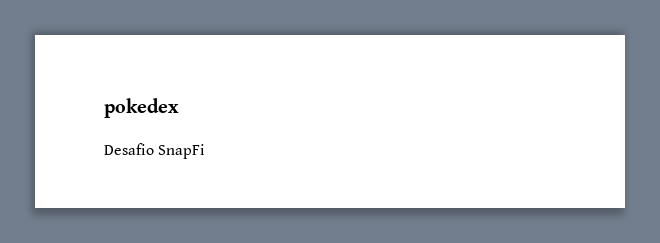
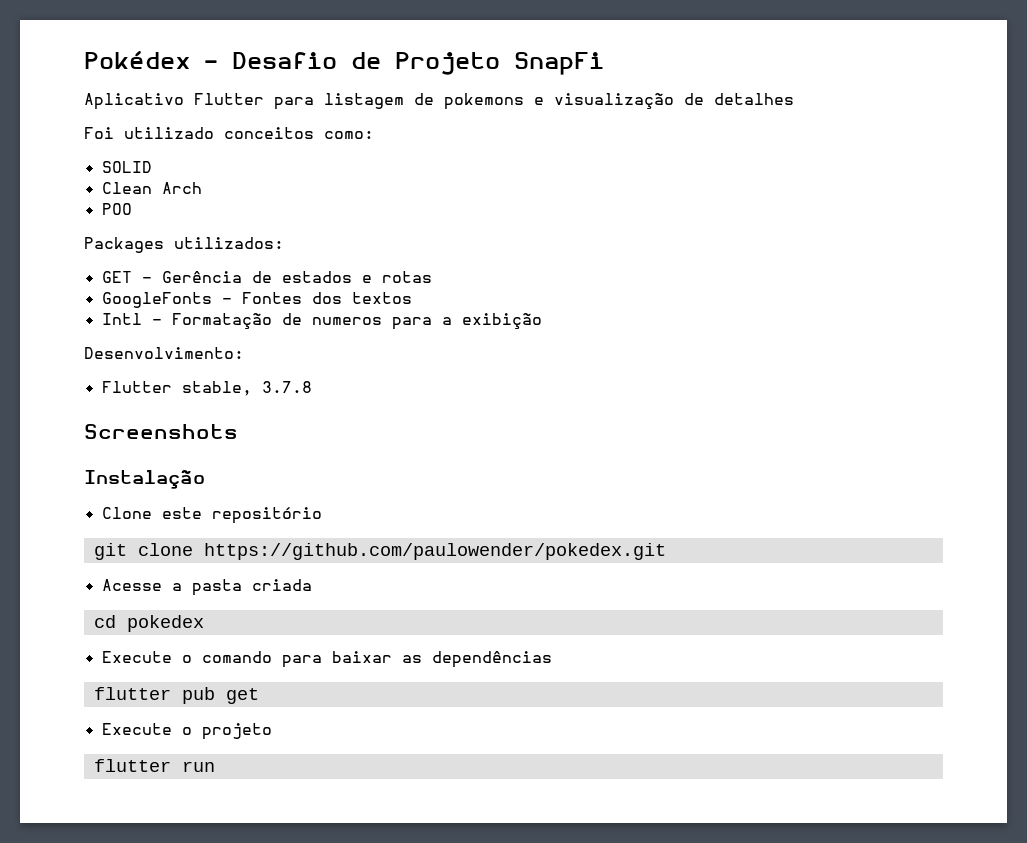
[104,98,179,118] [104,143,206,159] pokedex // Desafio SnapFi -> [84,51,604,75] [84,93,794,110] [84,127,374,139] [101,161,152,173] [101,182,202,194] [101,203,132,215] [84,237,284,253] [101,271,432,283] [101,292,412,308] [101,313,542,330] [84,347,244,359] [101,381,312,396] [84,424,238,439] [84,470,205,489] [101,507,322,524] [93,543,666,560] [101,579,312,596] [93,615,204,632] [101,651,552,668] [93,687,259,704] [101,723,272,740] [93,759,215,772] Pokédex - Desafio de Projeto SnapFi // Aplicativo Flutter para listagem de pokemons e visualização de detalhes // Foi utilizado conceitos como: // SOLID // Clean Arch // POO // Packages utilizados: // GET - Gerência de estados e rotas // GoogleFonts - Fontes dos textos // Intl - Formatação de numeros para a exibição // Desenvolvimento: // Flutter stable, 3.7.8 // Screenshots // Instalação // Clone este repositório // git clone https://github.com/paulowender/pokedex.git // Acesse a pasta criada // cd pokedex // Execute o comando para baixar as dependências // flutter pub get // Execute o projeto // flutter run

